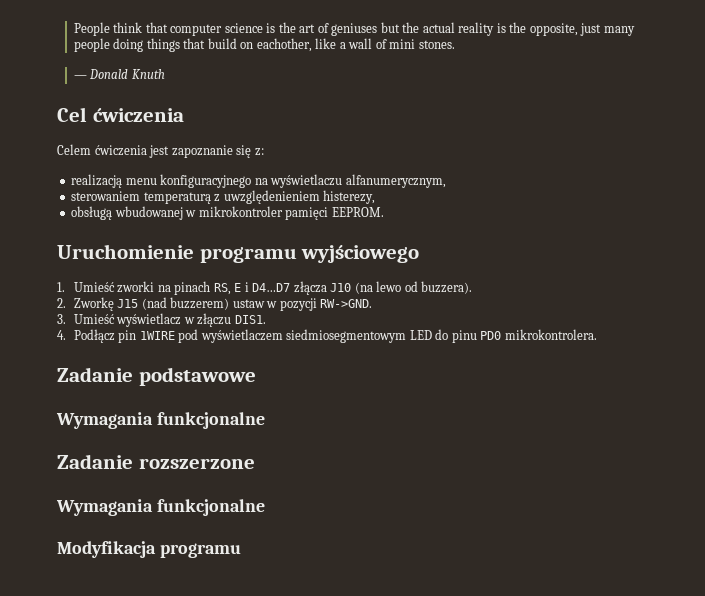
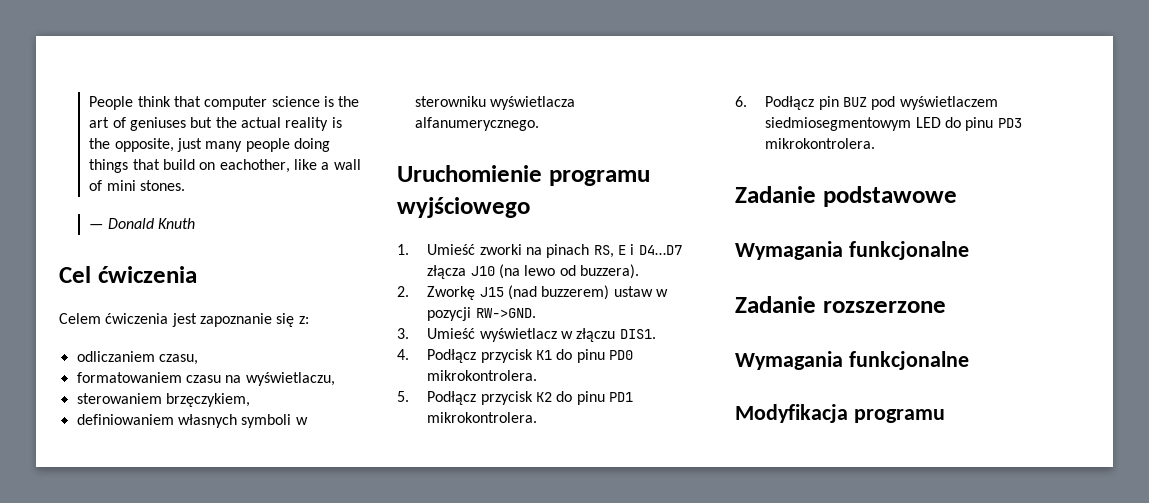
[71,174,446,188] [71,190,376,204] [71,206,384,220] realizacją menu konfiguracyjnego na wyświetlaczu alfanumerycznym, // sterowaniem temperaturą z uwzględenieniem histerezy, // obsługą wbudowanej w mikrokontroler pamięci EEPROM. -> [76,351,198,365] [76,372,335,386] [76,393,250,407] [76,414,308,428] [414,96,575,110] [414,117,539,131] odliczaniem czasu, // formatowaniem czasu na wyświetlaczu, // sterowaniem brzęczykiem, // definiowaniem własnych symboli w sterowniku wyświetlacza alfanumerycznego.
[118,330,175,343] pin 1WIRE -> [480,349,633,363] [427,370,538,381] [397,391,633,405] [427,412,538,423] [735,96,867,110] przycisk K1 do pinu PD0 mikrokontrolera. // 5. Podłącz przycisk K2 do pinu PD1 mikrokontrolera. // 6. Podłącz pin BUZ
[480,331,502,340] PD0 -> [997,118,1022,128] PD3

